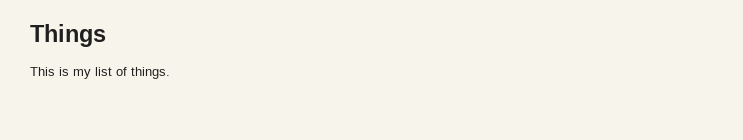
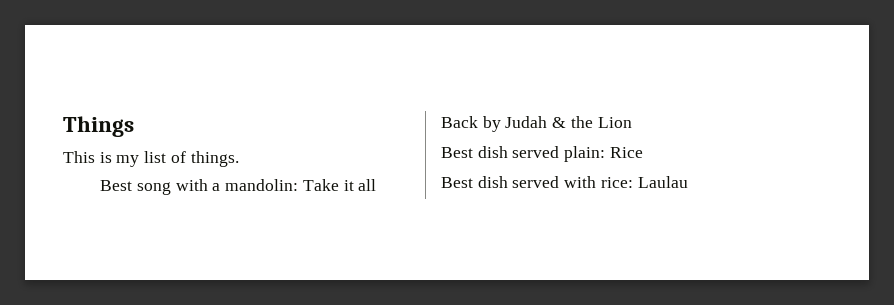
(170, 73) none -> [100,179,377,195] [441,116,632,132] [441,146,643,162] [441,176,688,188] // Best song with a mandolin: Take it all Back by Judah & the Lion // Best dish served plain: Rice // Best dish served with rice: Laulau

